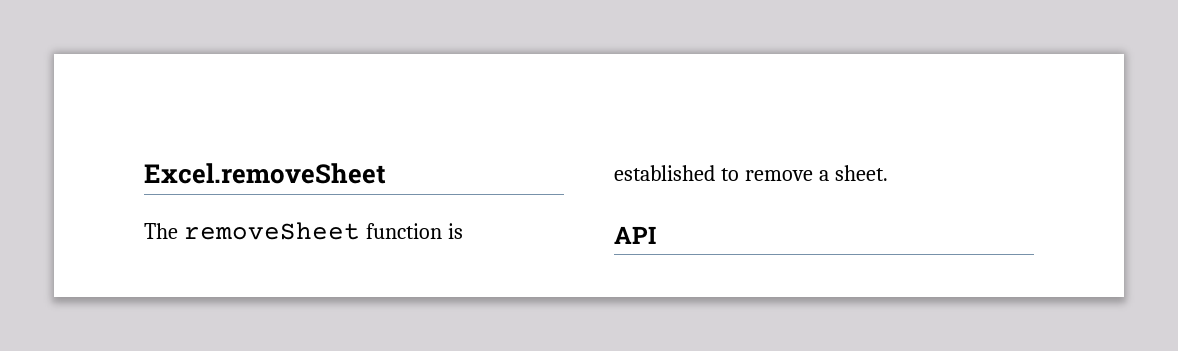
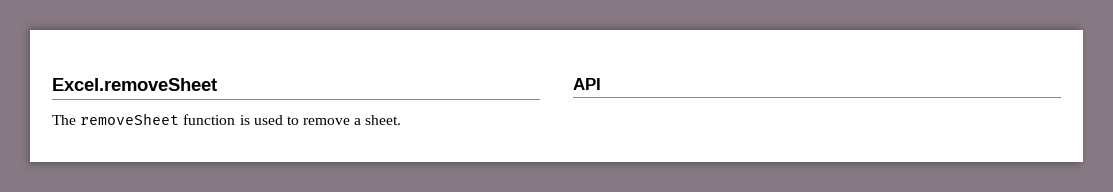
[614,165,715,181] established -> [253,115,283,125] used

